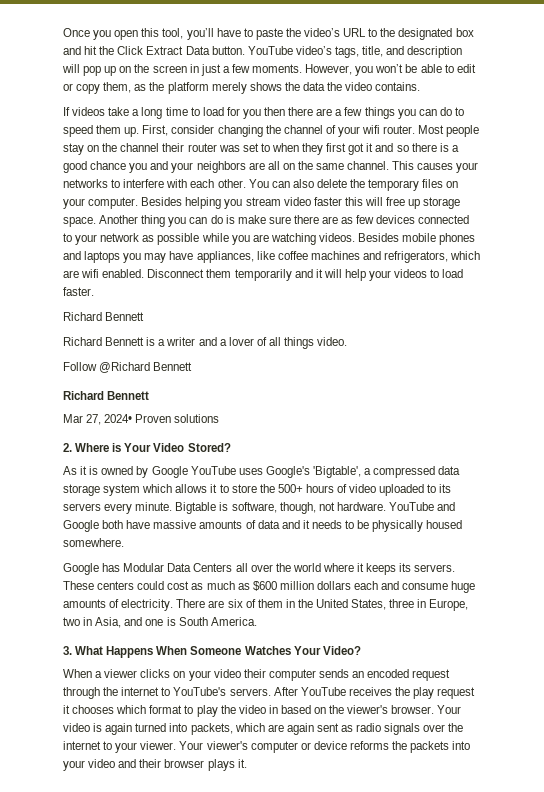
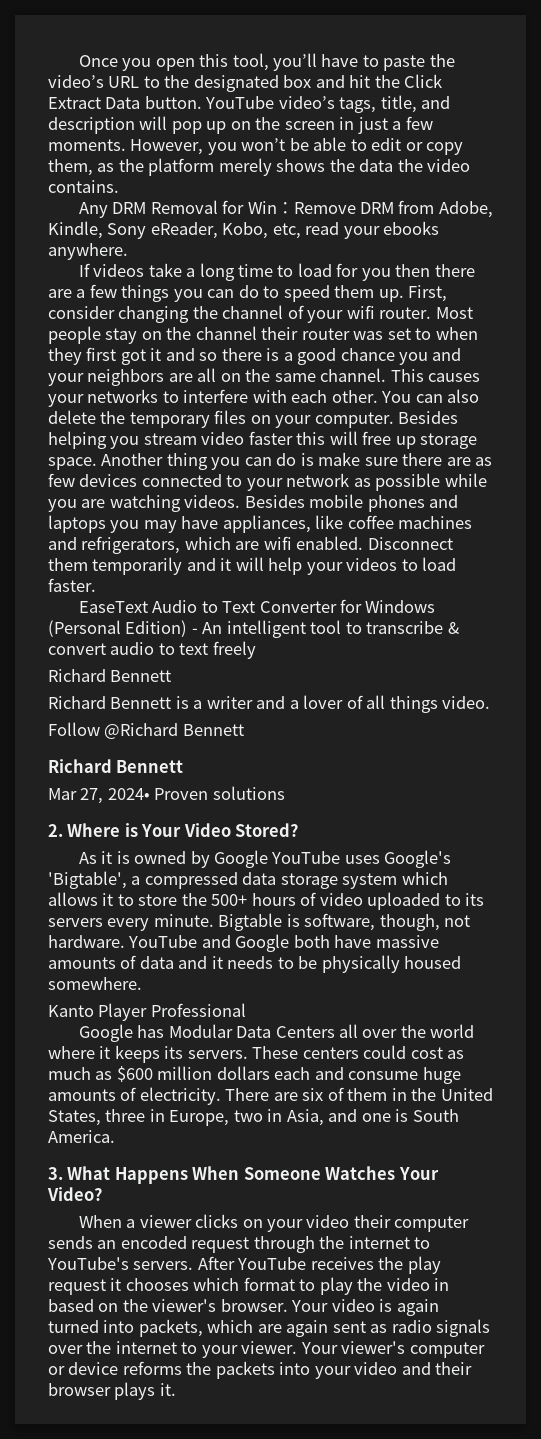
(421, 86) none -> [78,200,493,218] [48,221,440,239] [48,243,128,260] // Any DRM Removal for Win：Remove DRM from Adobe, Kindle, Sony eReader, Kobo, etc, read your ebooks anywhere.
(94, 291) none -> [78,599,436,613] [48,620,459,638] [48,641,256,659] // EaseText Audio to Text Converter for Windows (Personal Edition) - An intelligent tool to transcribe & convert audio to text freely
(124, 542) none -> [48,1003,246,1021] // Kanto Player Professional

